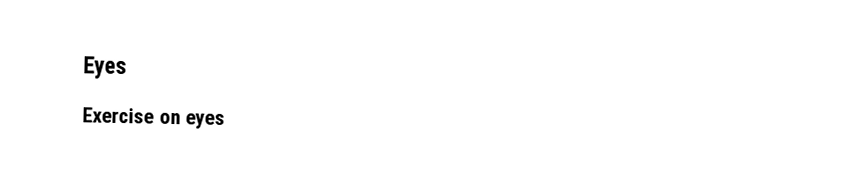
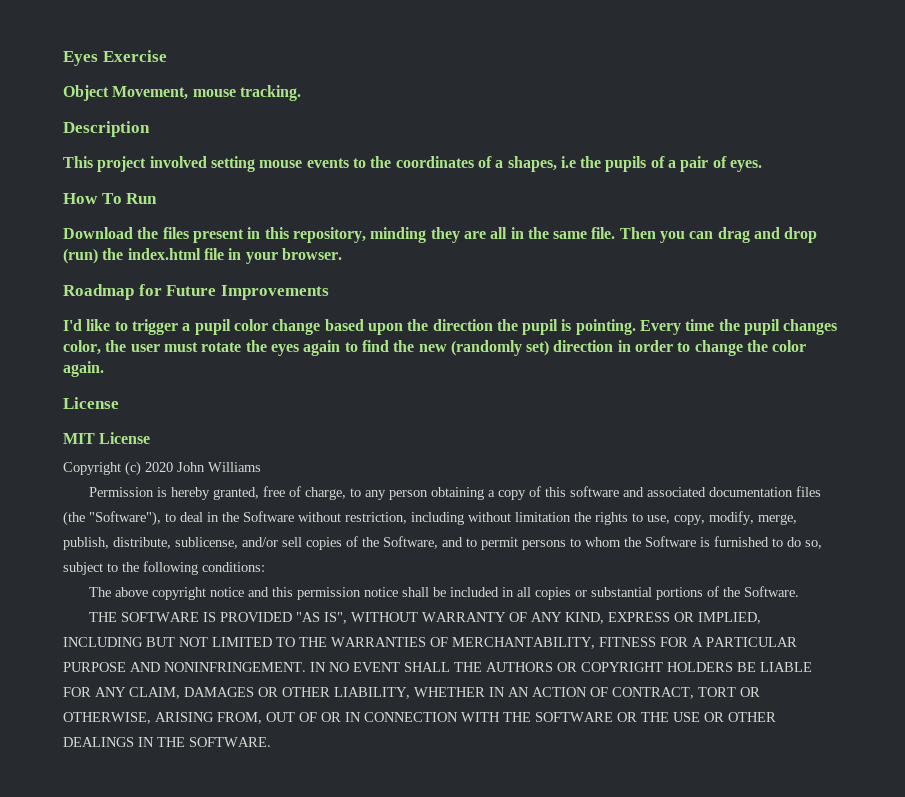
[82,107,226,130] // Exercise on eyes -> [102,50,167,62] [63,85,301,101] [63,121,150,137] [63,156,763,172] [63,193,158,204] [63,227,818,243] [63,248,342,264] [63,284,329,300] [63,319,838,335] [63,340,807,356] [63,361,104,377] [63,397,119,409] [63,432,151,444] [63,461,261,476] [88,486,821,500] [63,511,797,526] [63,536,822,550] [63,561,265,575] [88,586,799,600] [88,612,761,624] [63,637,797,649] [63,662,812,672] [63,687,760,699] [63,712,776,724] [63,737,271,747] Exercise // Object Movement, mouse tracking. // Description // This project involved setting mouse events to the coordinates of a shapes, i.e the pupils of a pair of eyes. // How To Run // Download the files present in this repository, minding they are all in the same file. Then you can drag and drop (run) the index.html file in your browser. // Roadmap for Future Improvements // I'd like to trigger a pupil color change based upon the direction the pupil is pointing. Every time the pupil changes color, the user must rotate the eyes again to find the new (randomly set) direction in order to change the color again. // License // MIT License // Copyright (c) 2020 John Williams // Permission is hereby granted, free of charge, to any person obtaining a copy of this software and associated documentation files (the "Software"), to deal in the Software without restriction, including without limitation the rights to use, copy, modify, merge, publish, distribute, sublicense, and/or sell copies of the Software, and to permit persons to whom the Software is furnished to do so, subject to the following conditions: // The above copyright notice and this permission notice shall be included in all copies or substantial portions of the Software. // THE SOFTWARE IS PROVIDED "AS IS", WITHOUT WARRANTY OF ANY KIND, EXPRESS OR IMPLIED, INCLUDING BUT NOT LIMITED TO THE WARRANTIES OF MERCHANTABILITY, FITNESS FOR A PARTICULAR PURPOSE AND NONINFRINGEMENT. IN NO EVENT SHALL THE AUTHORS OR COPYRIGHT HOLDERS BE LIABLE FOR ANY CLAIM, DAMAGES OR OTHER LIABILITY, WHETHER IN AN ACTION OF CONTRACT, TORT OR OTHERWISE, ARISING FROM, OUT OF OR IN CONNECTION WITH THE SOFTWARE OR THE USE OR OTHER DEALINGS IN THE SOFTWARE.

